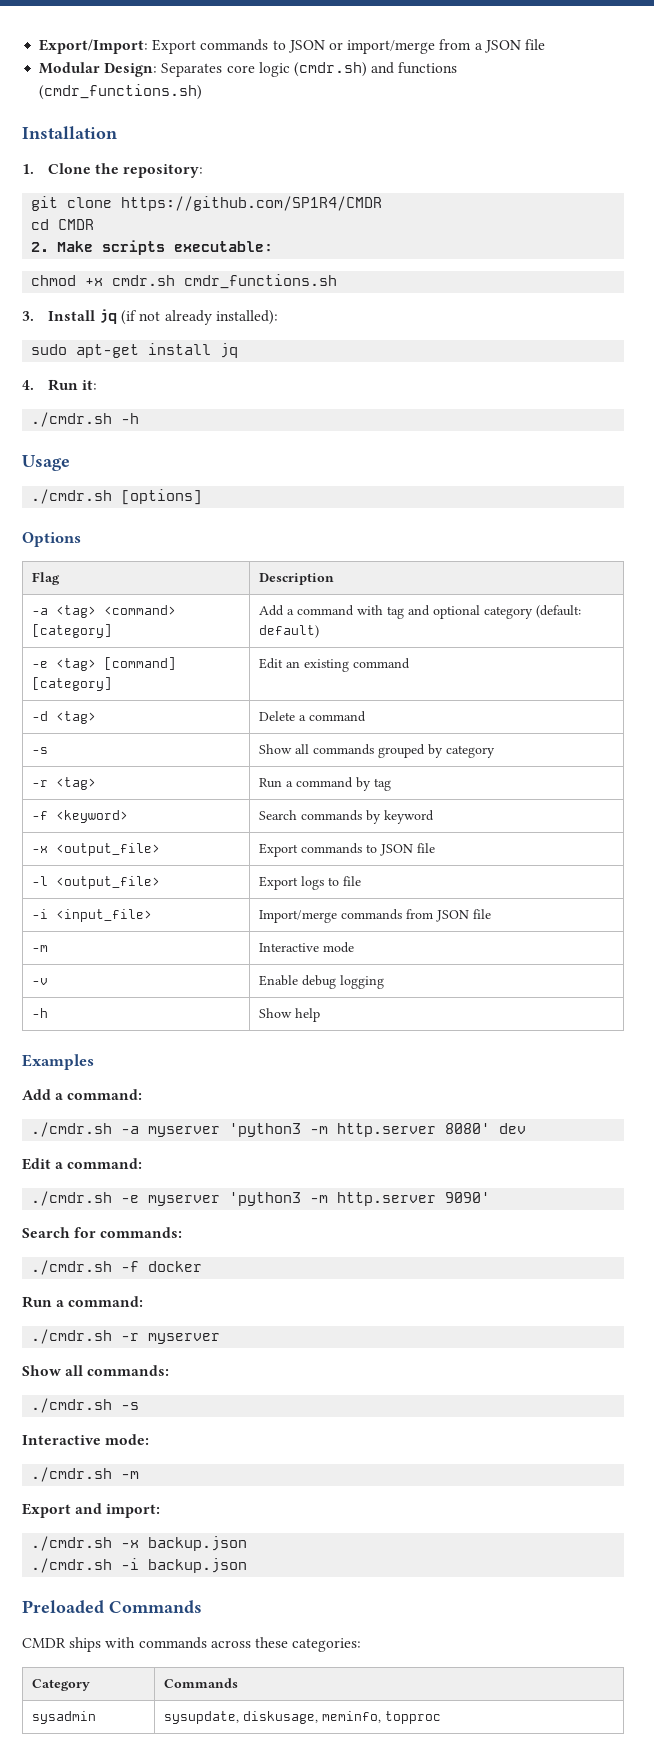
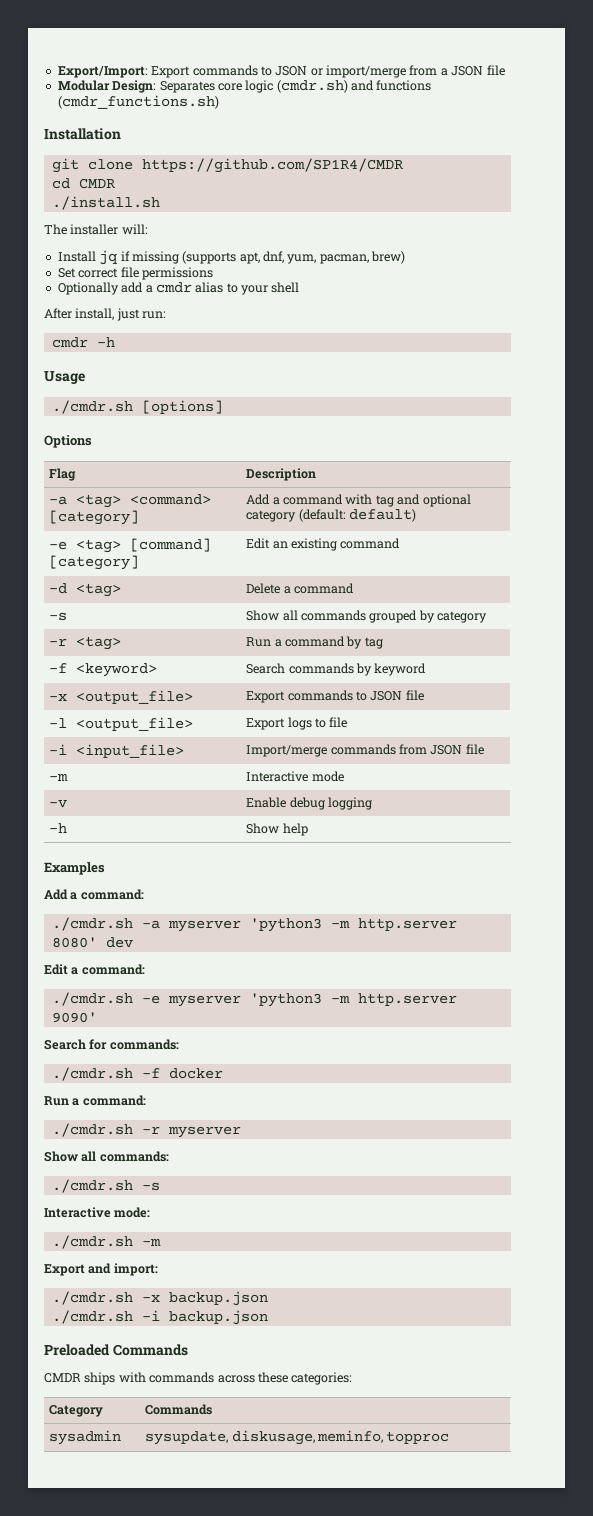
[22,163,204,178] // 1. Clone the repository: -> (121, 134) none
[31,240,274,255] [31,274,338,289] [22,309,278,325] [31,343,239,358] [22,379,98,391] [31,412,113,427] 2. Make scripts executable: // chmod +x cmdr.sh cmdr_functions.sh // 3. Install jq (if not already installed): // sudo apt-get install jq // 4. Run it: // ./cmdr.sh -> [51,196,160,210] [44,224,148,235] [57,250,406,265] [57,267,213,280] [57,282,300,295] [44,308,167,321] [51,337,88,348] ./install.sh // The installer will: // Install jq if missing (supports apt, dnf, yum, pacman, brew) // Set correct file permissions // Optionally add a cmdr alias to your shell // After install, just run: // cmdr

